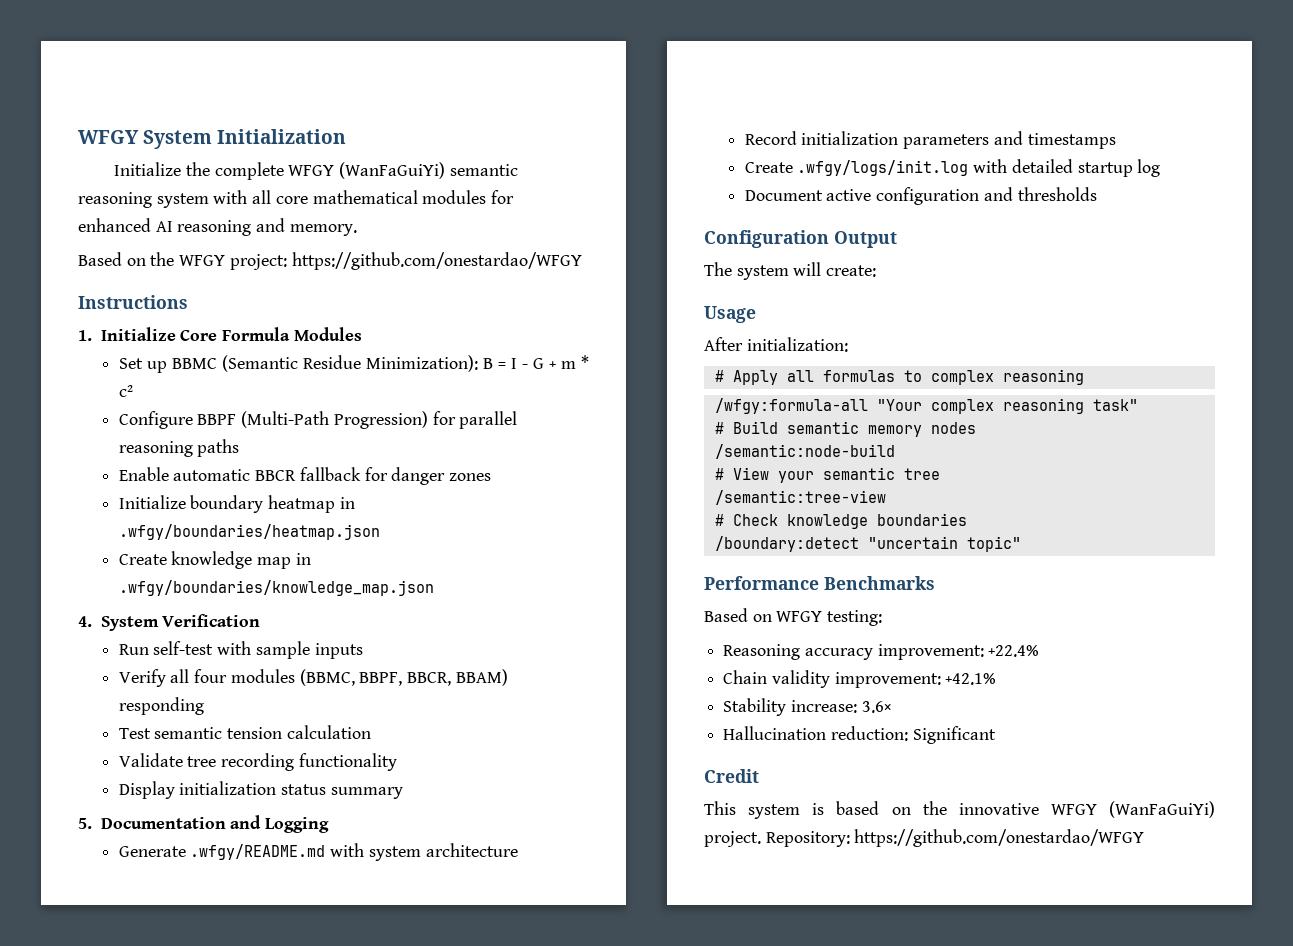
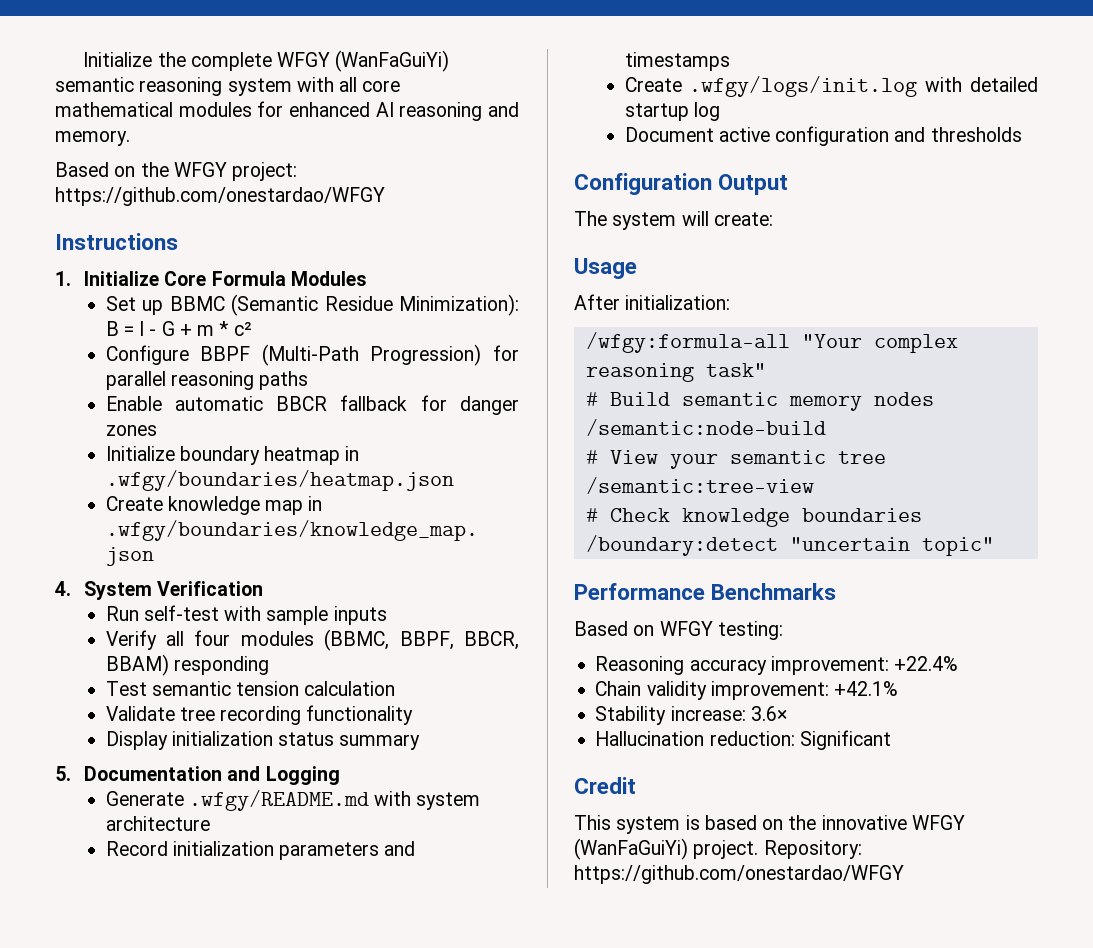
[78,129,347,149] WFGY System Initialization // -> (83, 59) none
[714,369,1084,385] // # Apply all formulas to complex reasoning -> (731, 302) none

